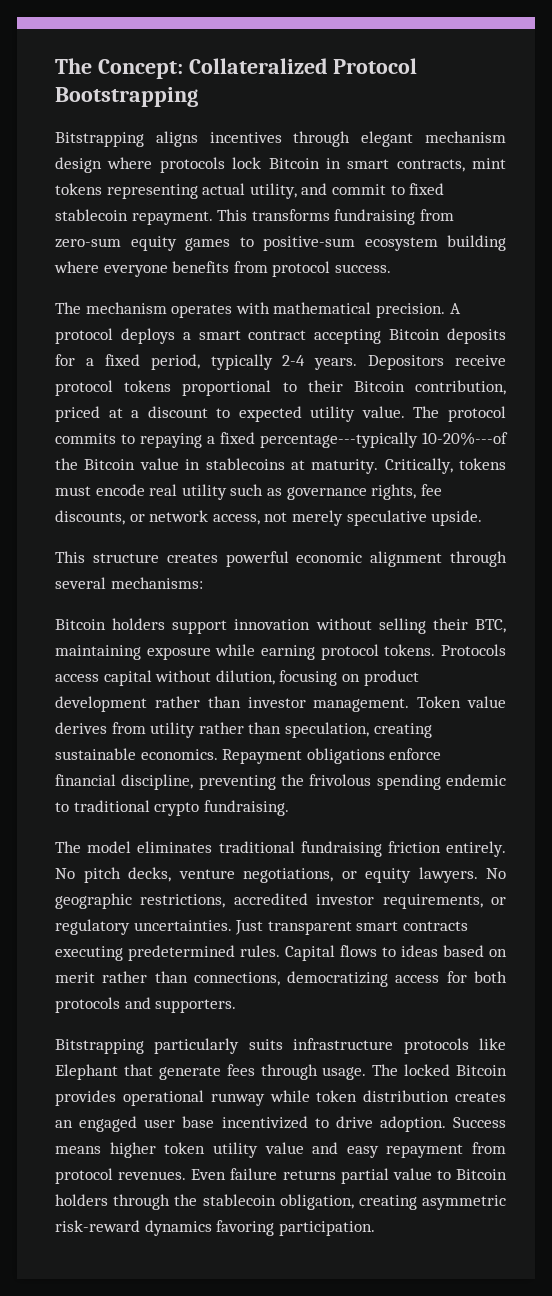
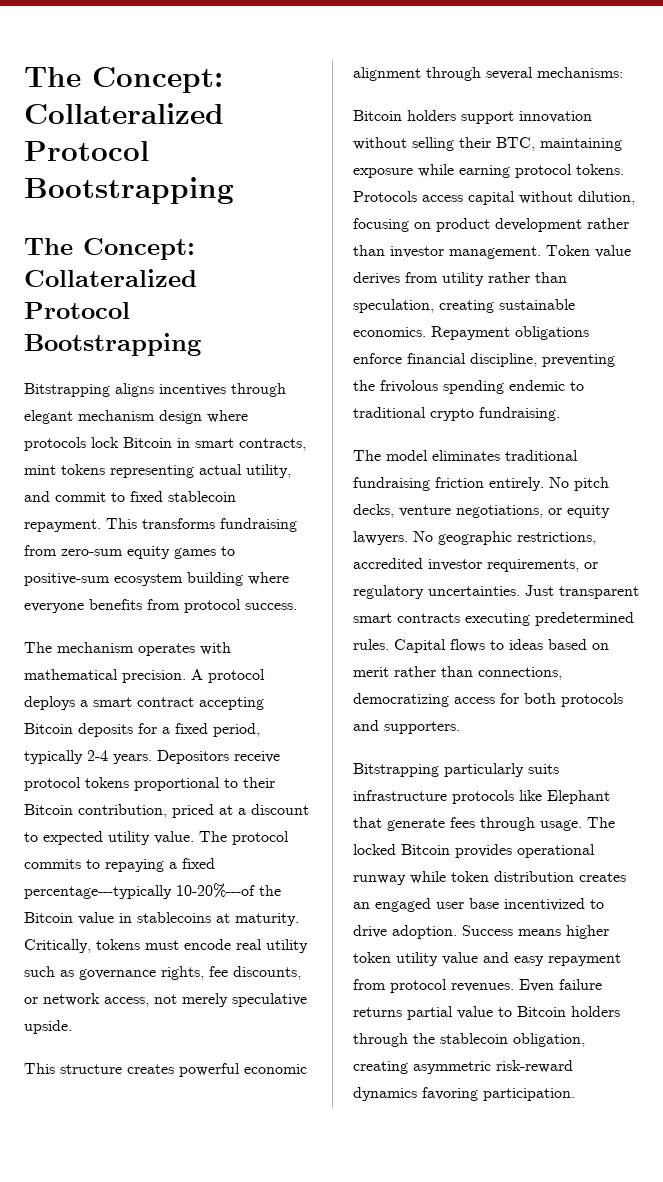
[55,58,418,79] [55,87,198,107] The Concept: Collateralized Protocol Bootstrapping -> [24,67,223,93] [24,103,224,124] [24,141,149,161] [24,177,234,204] [24,238,195,260] [24,269,197,287] [24,302,130,319] [24,333,201,356] The Concept: Collateralized Protocol Bootstrapping // The Concept: Collateralized Protocol Bootstrapping

